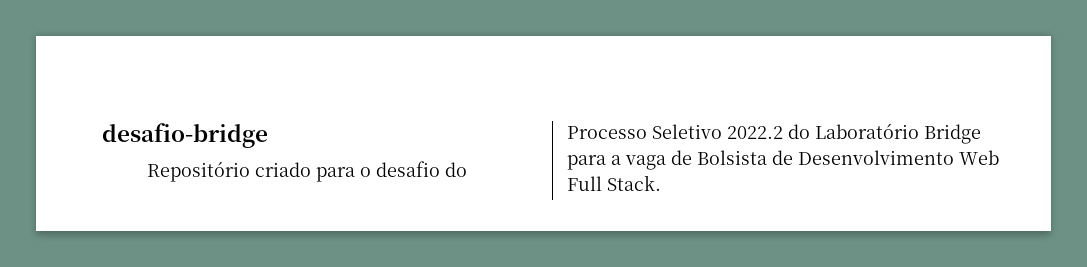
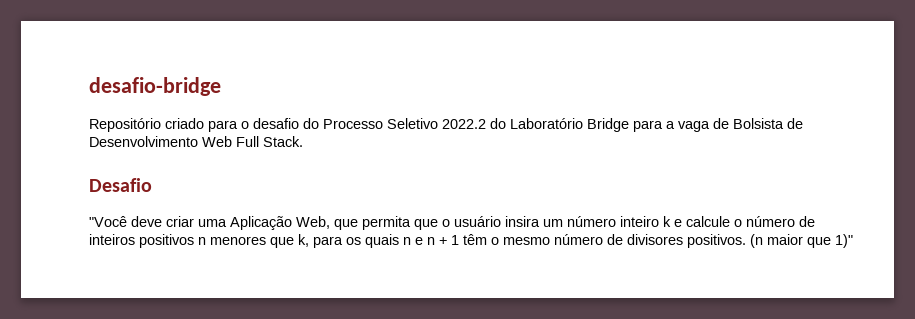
(661, 183) none -> [89,178,152,192] [89,216,815,230] [89,234,853,248] // Desafio // "Você deve criar uma Aplicação Web, que permita que o usuário insira um número inteiro k e calcule o número de inteiros positivos n menores que k, para os quais n e n + 1 têm o mesmo número de divisores positivos. (n maior que 1)"

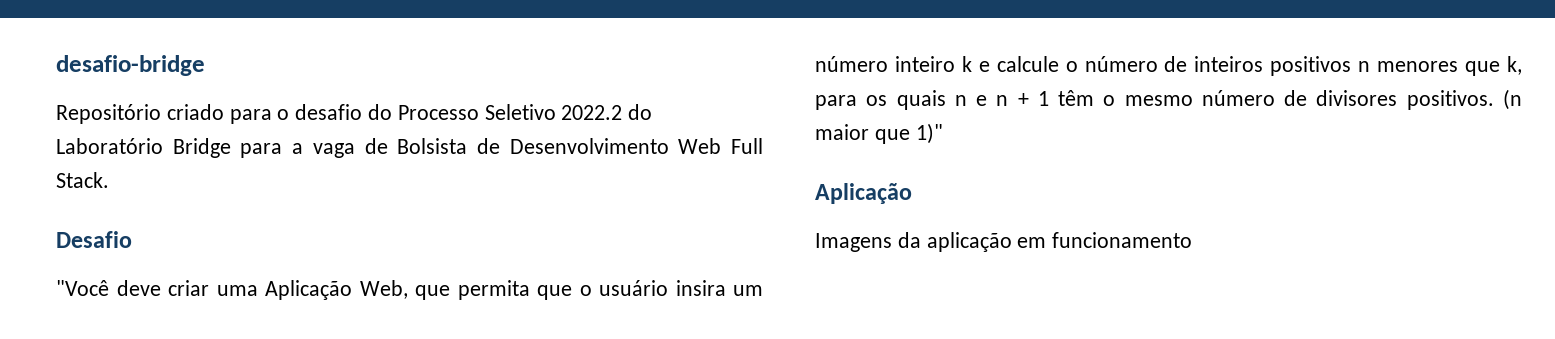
(853, 241) none -> [815,183,912,204] [815,232,1193,252] // Aplicação // Imagens da aplicação em funcionamento

